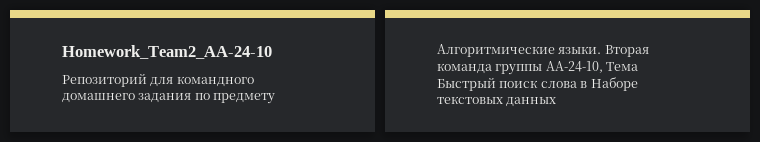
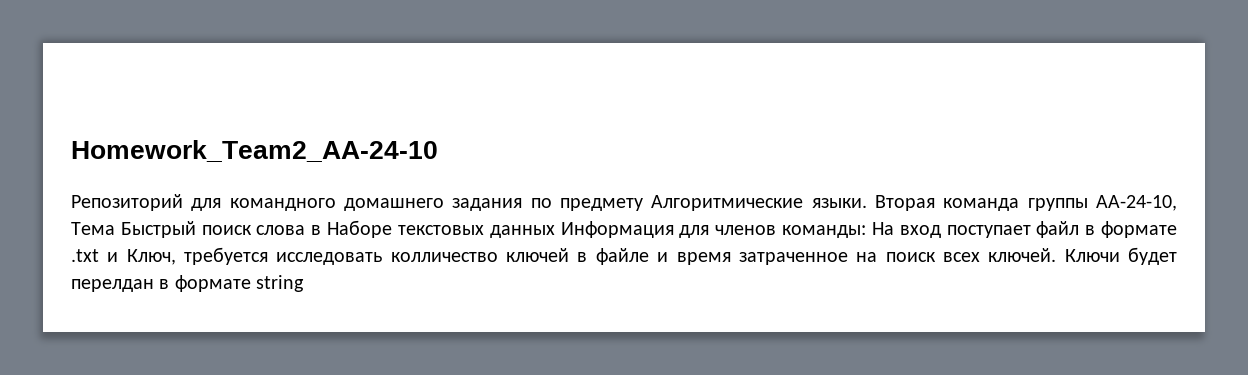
(557, 102) none -> [560,221,1178,238] [71,247,1178,265] [71,275,305,292] Информация для членов команды: На вход поступает файл в формате .txt и Ключ, требуется исследовать колличество ключей в файле и время затраченное на поиск всех ключей. Ключи будет перелдан в формате string

